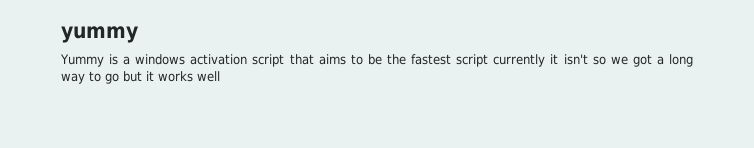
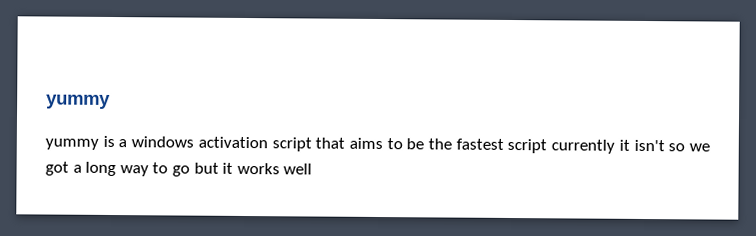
[60,54,104,67] Yummy -> [45,138,99,150] yummy

